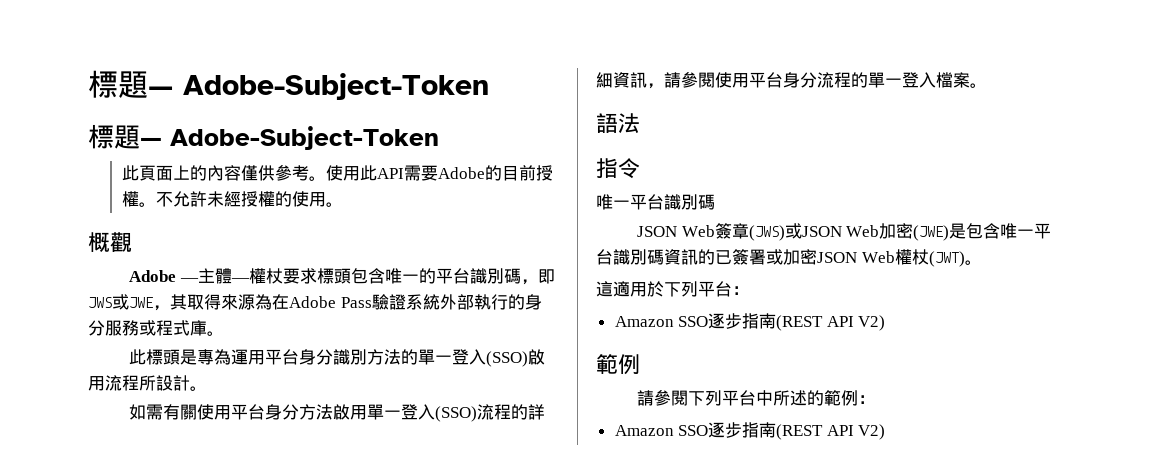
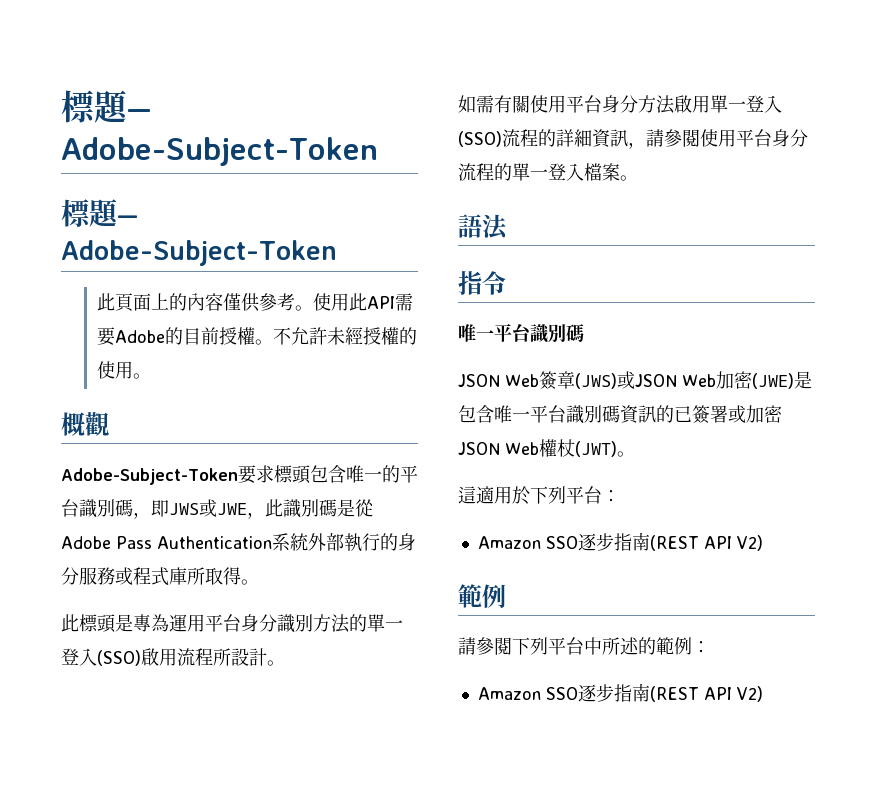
[128,268,283,284] Adobe —主體—權杖 -> [61,468,238,485] Adobe-Subject-Token
[170,294,289,310] 其取得來源為在 -> [265,499,374,518] 此識別碼是從
[371,294,406,310] 驗證 -> [157,536,272,549] Authentication
(207, 328) none -> [187,567,241,585] 所取得

